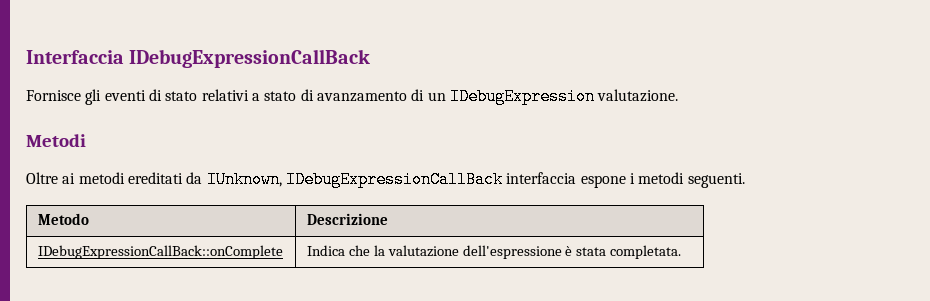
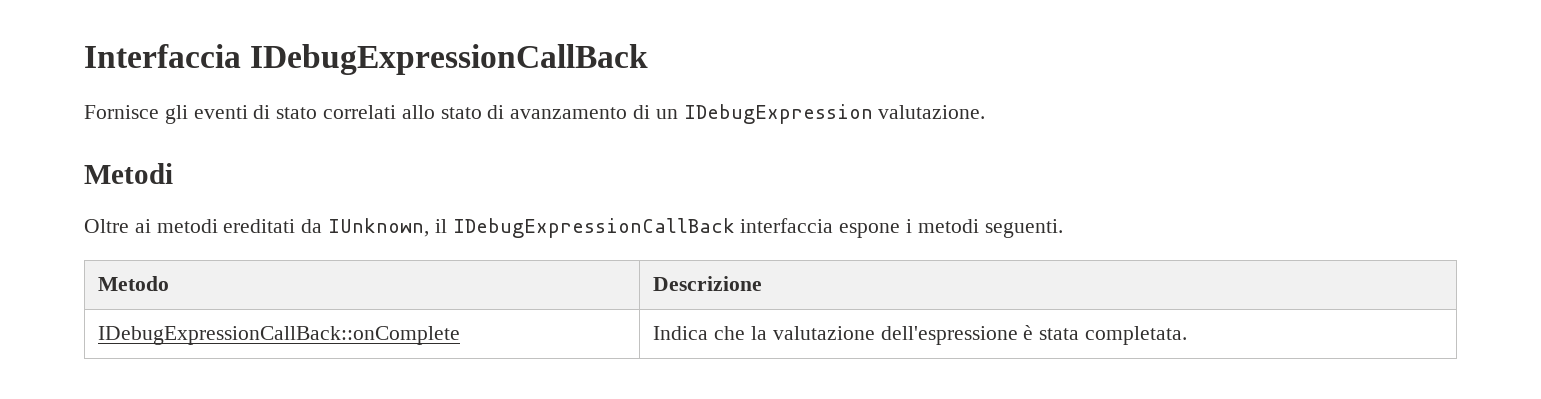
[201,89,260,101] relativi a -> [323,105,435,119] correlati allo
(282, 179) none -> [434,219,447,233] il

